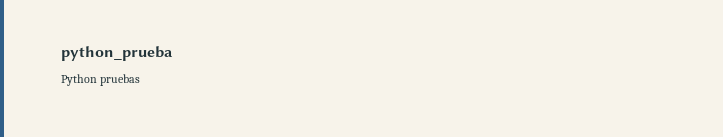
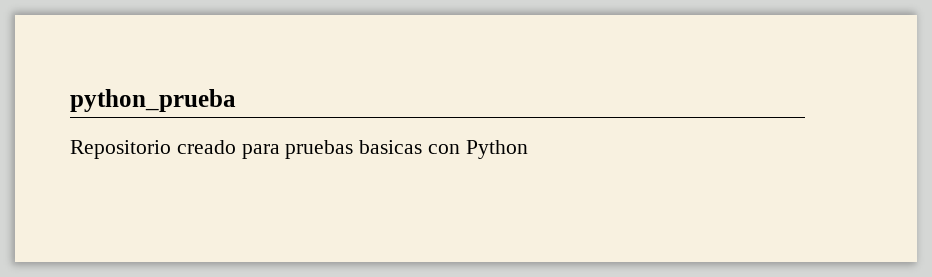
[61,74,141,86] Python pruebas -> [70,140,528,159] Repositorio creado para pruebas basicas con Python

